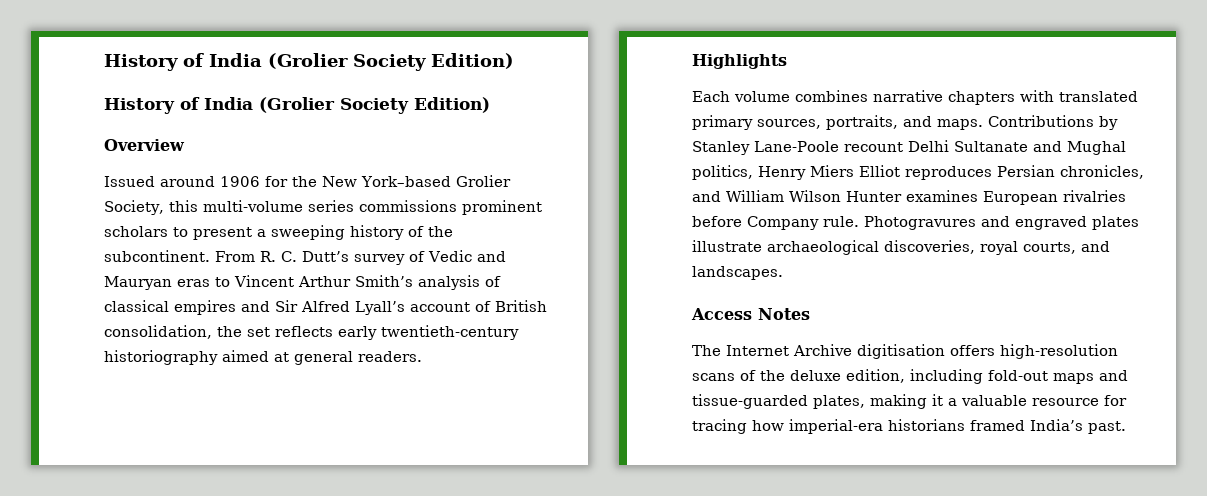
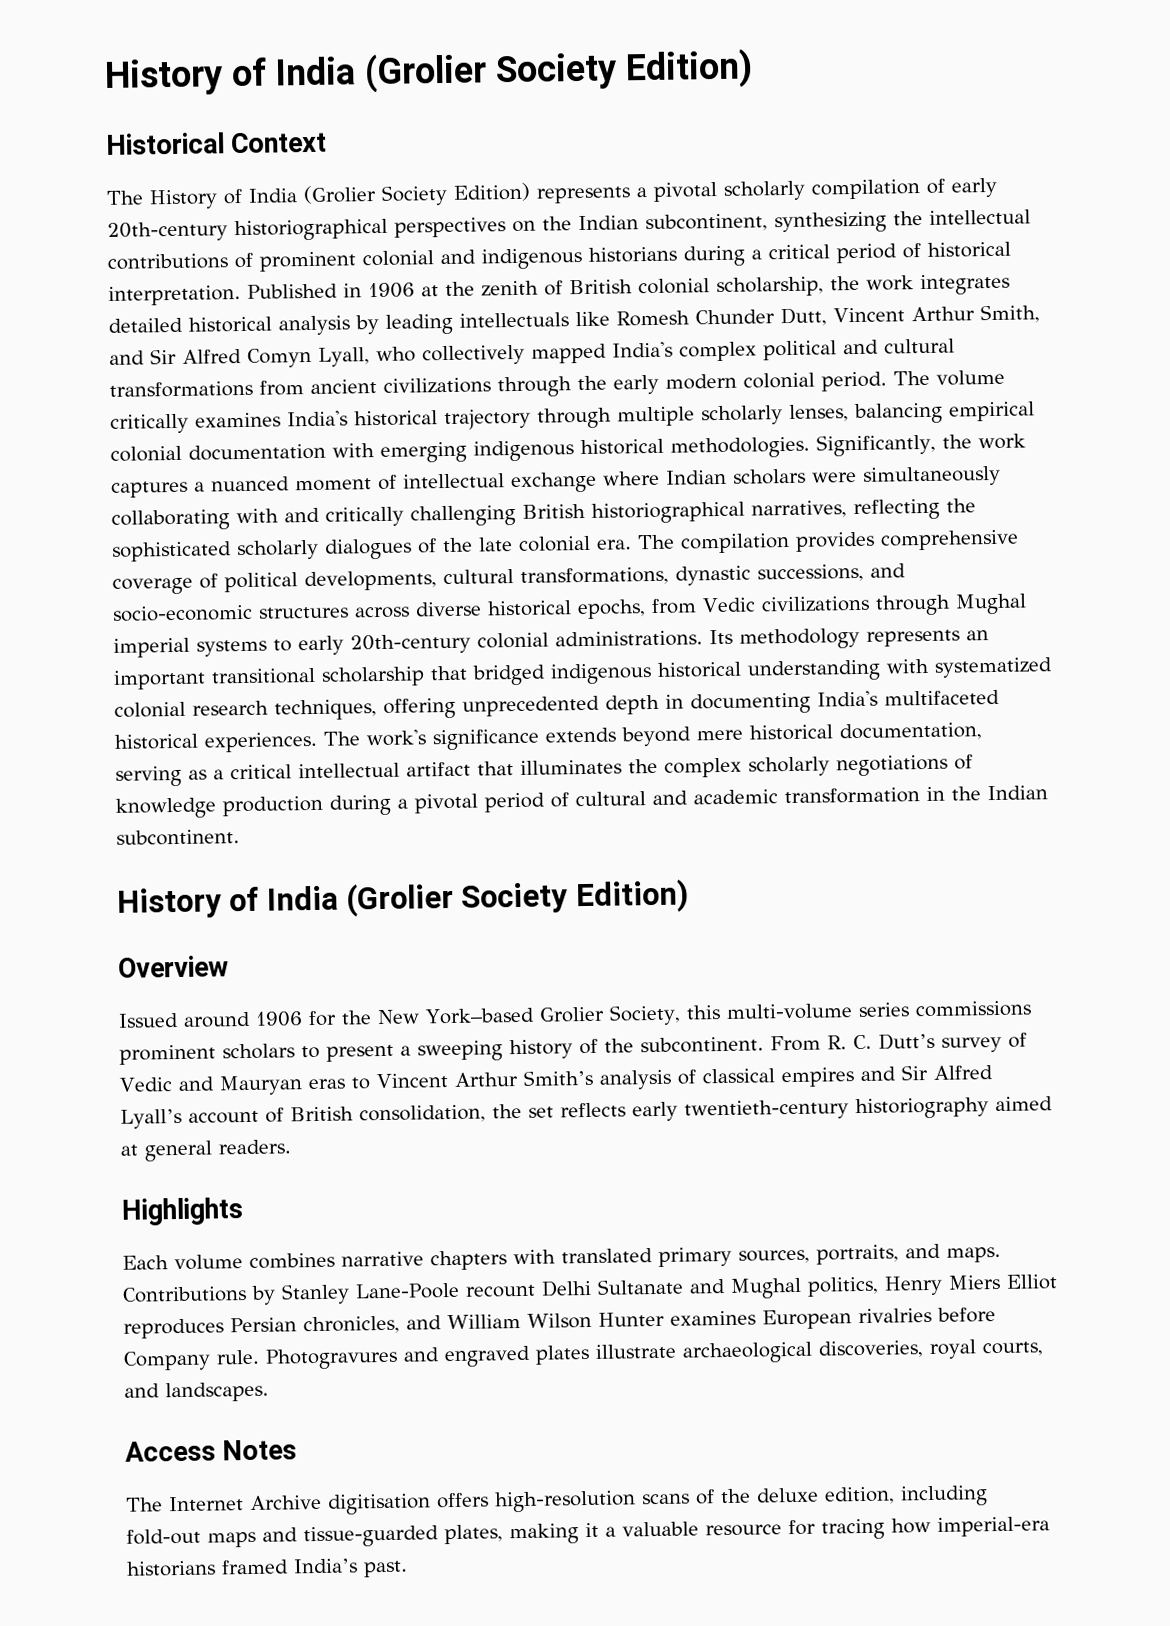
[104,53,514,71] History of India (Grolier Society Edition) -> [104,48,753,96] [105,131,328,155] [106,177,998,210] [107,209,1031,242] [107,241,1011,272] [108,273,1010,306] [108,304,1040,336] [109,338,955,368] [109,369,1005,398] [110,401,1035,434] [110,433,1026,463] [111,465,1001,498] [111,498,976,531] [111,529,1019,562] [112,563,906,595] [112,593,1027,622] [113,627,989,658] [113,657,1053,690] [114,689,1000,721] [114,722,982,753] [115,754,973,787] [115,785,1048,819] [116,829,240,846] History of India (Grolier Society Edition) // Historical Context // The History of India (Grolier Society Edition) represents a pivotal scholarly compilation of early 20th-century historiographical perspectives on the Indian subcontinent, synthesizing the intellectual contributions of prominent colonial and indigenous historians during a critical period of historical interpretation. Published in 1906 at the zenith of British colonial scholarship, the work integrates detailed historical analysis by leading intellectuals like Romesh Chunder Dutt, Vincent Arthur Smith, and Sir Alfred Comyn Lyall, who collectively mapped India's complex political and cultural transformations from ancient civilizations through the early modern colonial period. The volume critically examines India's historical trajectory through multiple scholarly lenses, balancing empirical colonial documentation with emerging indigenous historical methodologies. Significantly, the work captures a nuanced moment of intellectual exchange where Indian scholars were simultaneously collaborating with and critically challenging British historiographical narratives, reflecting the sophisticated scholarly dialogues of the late colonial era. The compilation provides comprehensive coverage of political developments, cultural transformations, dynastic successions, and socio-economic structures across diverse historical epochs, from Vedic civilizations through Mughal imperial systems to early 20th-century colonial administrations. Its methodology represents an important transitional scholarship that bridged indigenous historical understanding with systematized colonial research techniques, offering unprecedented depth in documenting India's multifaceted historical experiences. The work's significance extends beyond mere historical documentation, serving as a critical intellectual artifact that illuminates the complex scholarly negotiations of knowledge production during a pivotal period of cultural and academic transformation in the Indian subcontinent.

